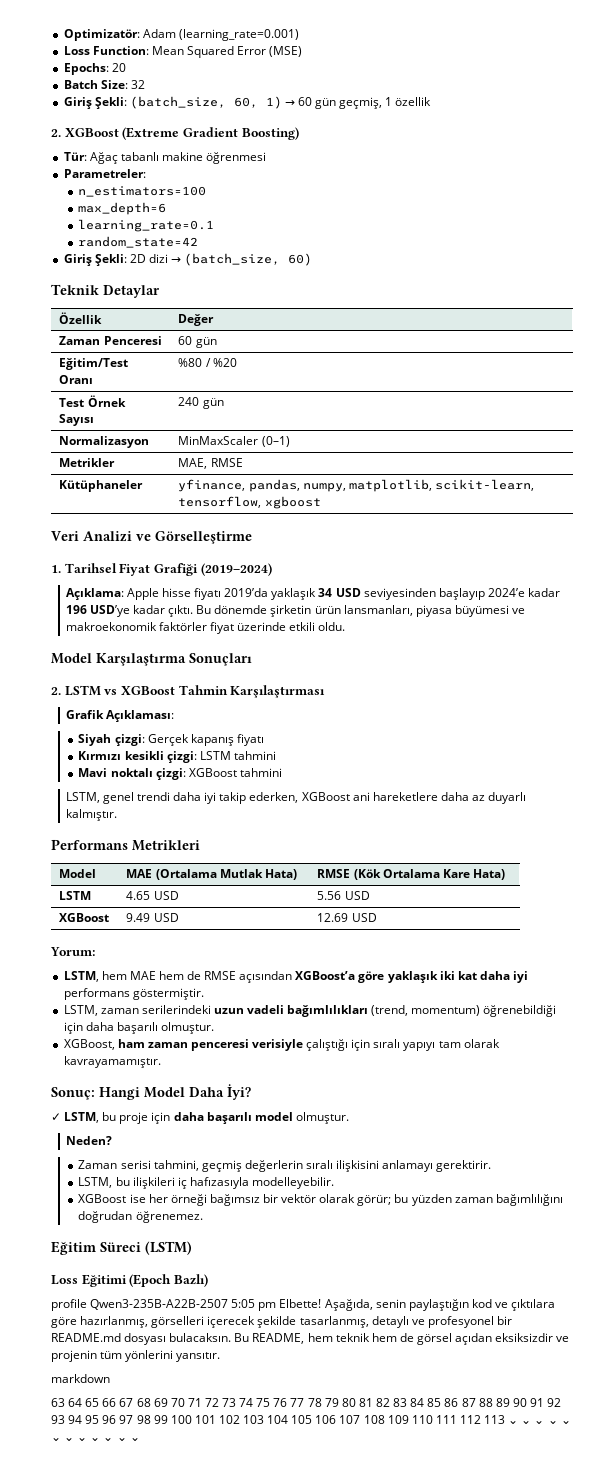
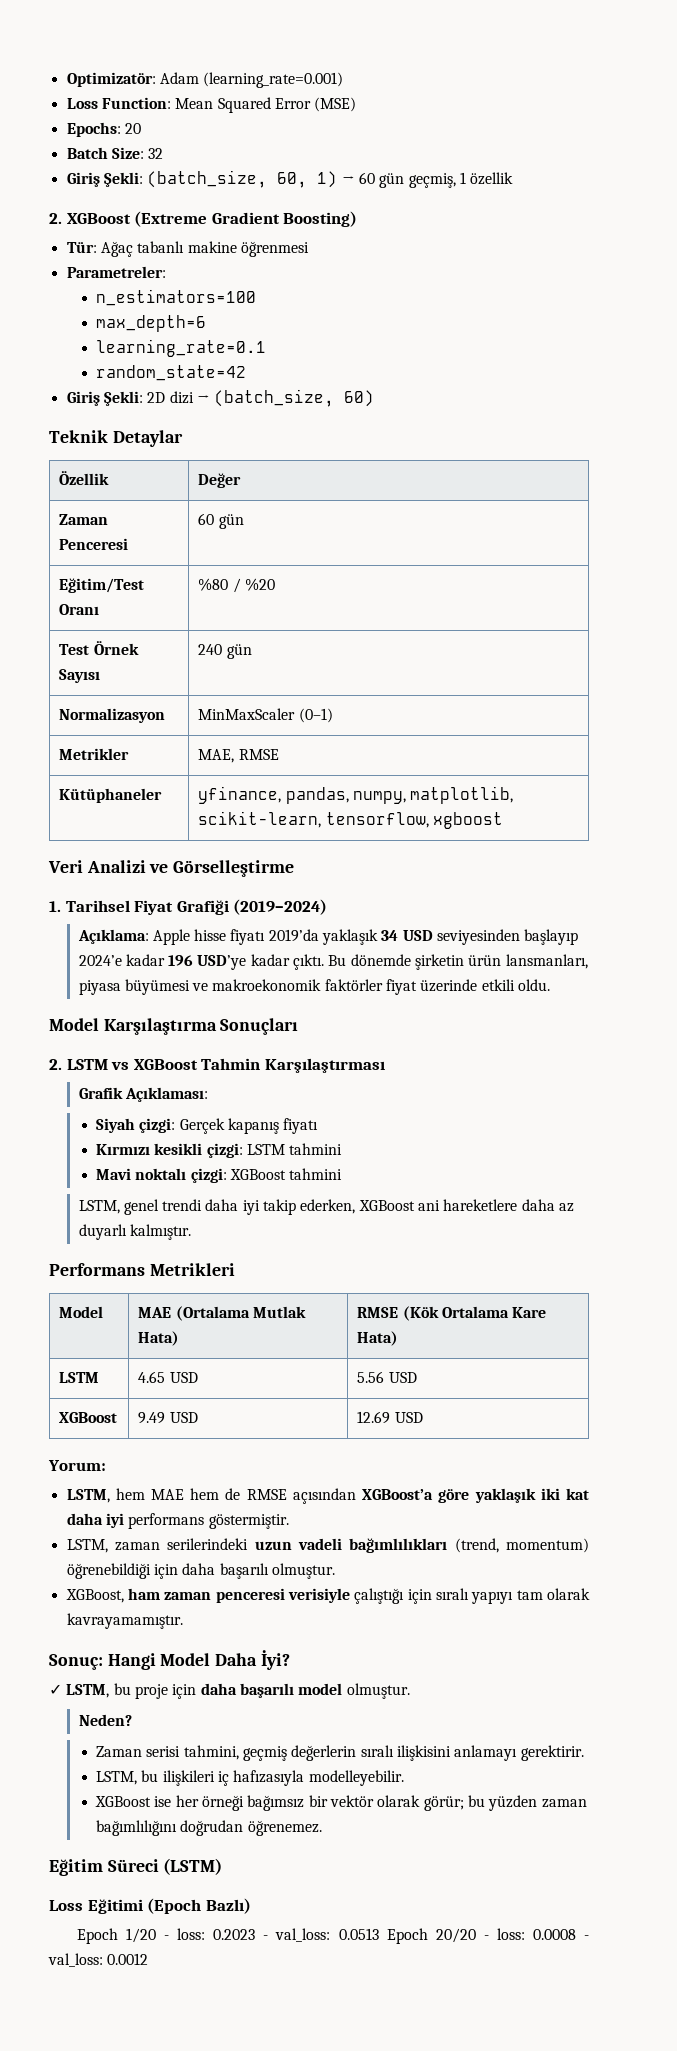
[51,1299,556,1311] [51,1316,512,1328] [51,1333,570,1345] [51,1350,221,1362] [51,1374,110,1383] [51,1398,562,1407] [51,1415,571,1424] [51,1437,140,1441] profile Qwen3-235B-A22B-2507 5:05 pm Elbette! Aşağıda, senin paylaştığın kod ve çıktılara göre hazırlanmış, görselleri içerecek şekilde tasarlanmış, detaylı ve profesyonel bir README.md dosyası bulacaksın. Bu README, hem teknik hem de görsel açıdan eksiksizdir ve projenin tüm yönlerini yansıtır. // markdown // 63 64 65 66 67 68 69 70 71 72 73 74 75 76 77 78 79 80 81 82 83 84 85 86 87 88 89 90 91 92 93 94 95 96 97 98 99 100 101 102 103 104 105 106 107 108 109 110 111 112 113 ⌄ ⌄ ⌄ ⌄ ⌄ ⌄ ⌄ ⌄ ⌄ ⌄ ⌄ ⌄ -> [76,1928,589,1944] [48,1953,149,1967] Epoch 1/20 - loss: 0.2023 - val_loss: 0.0513 Epoch 20/20 - loss: 0.0008 - val_loss: 0.0012

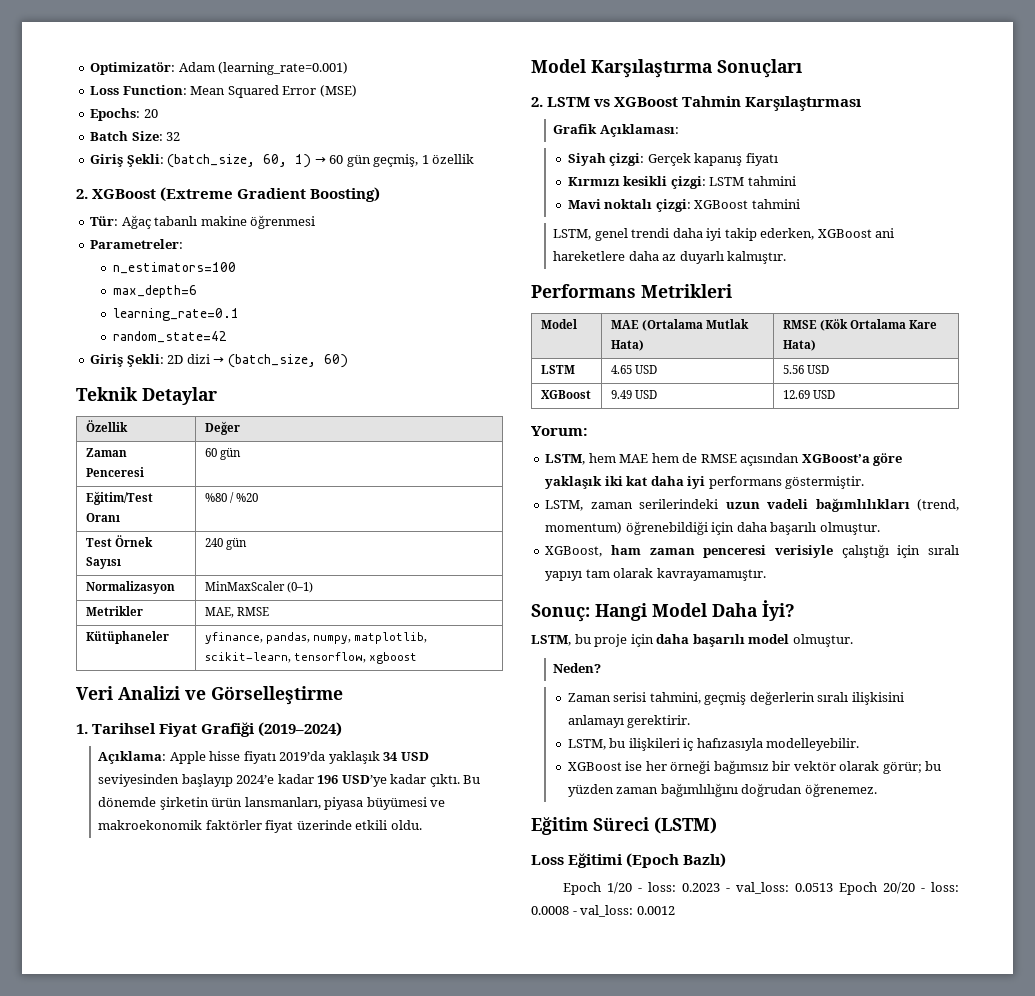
[49,1684,62,1695] ✓ -> (795, 610) none

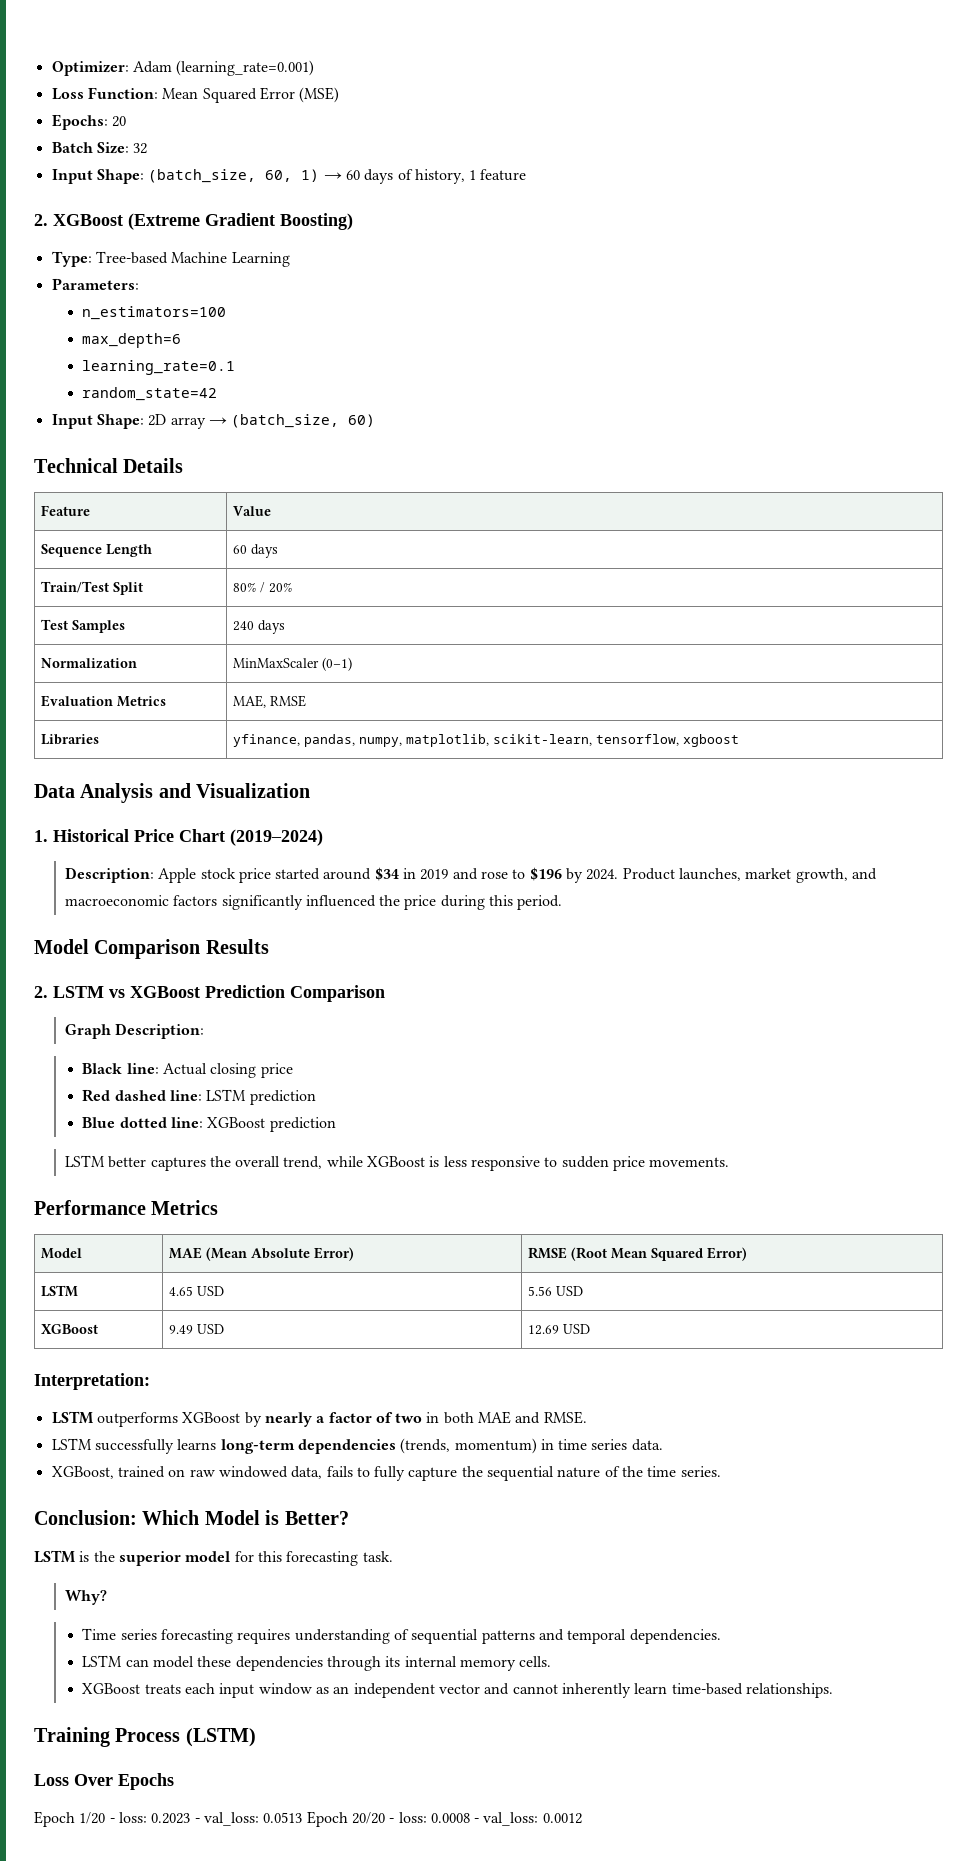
[90,62,176,75] Optimizatör: -> [51,61,129,76] Optimizer:
[90,154,164,167] Giriş Şekli: -> [51,169,144,184] Input Shape:
[346,154,475,167] gün geçmiş, 1 özellik -> [364,169,527,184] days of history, 1 feature
[90,215,316,229] [90,239,184,249] Tür: Ağaç tabanlı makine öğrenmesi // Parametreler: -> [51,251,290,267] [51,278,139,290] Type: Tree-based Machine Learning // Parameters:
[90,354,210,367] Giriş Şekli: 2D dizi -> [51,414,206,429] Input Shape: 2D array
[76,387,217,405] [85,420,128,432] [204,421,240,435] [85,448,127,457] [85,467,144,477] [204,448,242,460] [85,491,153,505] [85,513,120,522] [204,492,259,503] Teknik Detaylar // Özellik | Değer // Zaman Penceresi | 60 gün // Eğitim/Test Oranı | %80 / %20 -> [34,458,184,473] [41,505,91,516] [233,506,272,516] [41,544,153,557] [233,544,279,558] [41,581,144,595] [233,582,293,593] Technical Details // Feature | Value // Sequence Length | 60 days // Train/Test Split | 80% / 20%
[115,535,154,547] [85,557,121,569] Örnek Sayısı -> [72,620,126,633] Samples
[226,538,248,550] [85,581,175,594] gün // Normalizasyon -> [258,620,286,634] [41,658,138,669] days // Normalization
[85,606,143,616] Metrikler -> [41,695,167,707] Evaluation Metrics
[85,631,169,644] Kütüphaneler -> [41,734,100,745] Libraries
[76,686,343,705] [76,722,343,737] [98,751,429,764] [98,774,481,787] [98,797,446,810] [98,820,422,833] [531,59,802,78] Veri Analizi ve Görselleştirme // 1. Tarihsel Fiyat Grafiği (2019–2024) // Açıklama: Apple hisse fiyatı 2019’da yaklaşık 34 USD seviyesinden başlayıp 2024’e kadar 196 USD’ye kadar çıktı. Bu dönemde şirketin ürün lansmanları, piyasa büyümesi ve makroekonomik faktörler fiyat üzerinde etkili oldu. // Model Karşılaştırma Sonuçları -> [34,783,311,803] [34,829,323,846] [64,867,877,883] [64,895,563,910] [34,939,269,959] Data Analysis and Visualization // 1. Historical Price Chart (2019–2024) // Description: Apple stock price started around $34 in 2019 and rose to $196 by 2024. Product launches, market growth, and macroeconomic factors significantly influenced the price during this period. // Model Comparison Results
[682,96,863,111] [553,124,679,137] [567,153,778,166] [567,176,796,189] [567,199,800,212] [553,228,895,241] [553,251,787,264] [531,284,732,298] [540,319,577,329] [610,319,750,331] [610,340,644,351] [782,319,938,331] [782,340,816,351] Tahmin Karşılaştırması // Grafik Açıklaması: // Siyah çizgi: Gerçek kapanış fiyatı // Kırmızı kesikli çizgi: LSTM tahmini // Mavi noktalı çizgi: XGBoost tahmini // LSTM, genel trendi daha iyi takip ederken, XGBoost ani hareketlere daha az duyarlı kalmıştır. // Performans Metrikleri // Model | MAE (Ortalama Mutlak Hata) | RMSE (Kök Ortalama Kare Hata) -> [205,985,385,1002] [64,1023,205,1039] [82,1063,293,1078] [82,1089,316,1105] [82,1117,336,1132] [64,1155,730,1171] [34,1200,219,1215] [41,1248,83,1259] [169,1247,355,1261] [528,1247,748,1261] Prediction Comparison // Graph Description: // Black line: Actual closing price // Red dashed line: LSTM prediction // Blue dotted line: XGBoost prediction // LSTM better captures the overall trend, while XGBoost is less responsive to sudden price movements. // Performance Metrics // Model | MAE (Mean Absolute Error) | RMSE (Root Mean Squared Error)
[531,426,588,436] [545,453,903,466] [545,476,865,489] [545,498,959,512] [545,521,880,535] [545,544,959,558] [545,568,766,581] [531,600,795,622] [531,634,853,647] [553,663,602,673] [567,691,904,705] [567,715,691,728] [567,738,860,751] [567,760,942,774] [567,783,877,797] [531,817,649,835] Yorum: // LSTM, hem MAE hem de RMSE açısından XGBoost’a göre yaklaşık iki kat daha iyi performans göstermiştir. // LSTM, zaman serilerindeki uzun vadeli bağımlılıkları (trend, momentum) öğrenebildiği için daha başarılı olmuştur. // XGBoost, ham zaman penceresi verisiyle çalıştığı için sıralı yapıyı tam olarak kavrayamamıştır. // Sonuç: Hangi Model Daha İyi? // LSTM, bu proje için daha başarılı model olmuştur. // Neden? // Zaman serisi tahmini, geçmiş değerlerin sıralı ilişkisini anlamayı gerektirir. // LSTM, bu ilişkileri iç hafızasıyla modelleyebilir. // XGBoost ise her örneği bağımsız bir vektör olarak görür; bu yüzden zaman bağımlılığını doğrudan öğrenemez. // Eğitim Süreci -> [34,1373,150,1390] [51,1411,587,1427] [51,1438,663,1454] [51,1466,721,1481] [34,1510,349,1525] [34,1550,393,1566] [64,1590,107,1605] [82,1628,721,1644] [82,1655,552,1671] [82,1683,833,1698] [34,1727,181,1747] Interpretation: // LSTM outperforms XGBoost by nearly a factor of two in both MAE and RMSE. // LSTM successfully learns long-term dependencies (trends, momentum) in time series data. // XGBoost, trained on raw windowed data, fails to fully capture the sequential nature of the time series. // Conclusion: Which Model is Better? // LSTM is the superior model for this forecasting task. // Why? // Time series forecasting requires understanding of sequential patterns and temporal dependencies. // LSTM can model these dependencies through its internal memory cells. // XGBoost treats each input window as an independent vector and cannot inherently learn time-based relationships. // Training Process
[568,853,727,868] Eğitimi (Epoch Bazlı) -> [74,1773,174,1790] Over Epochs

